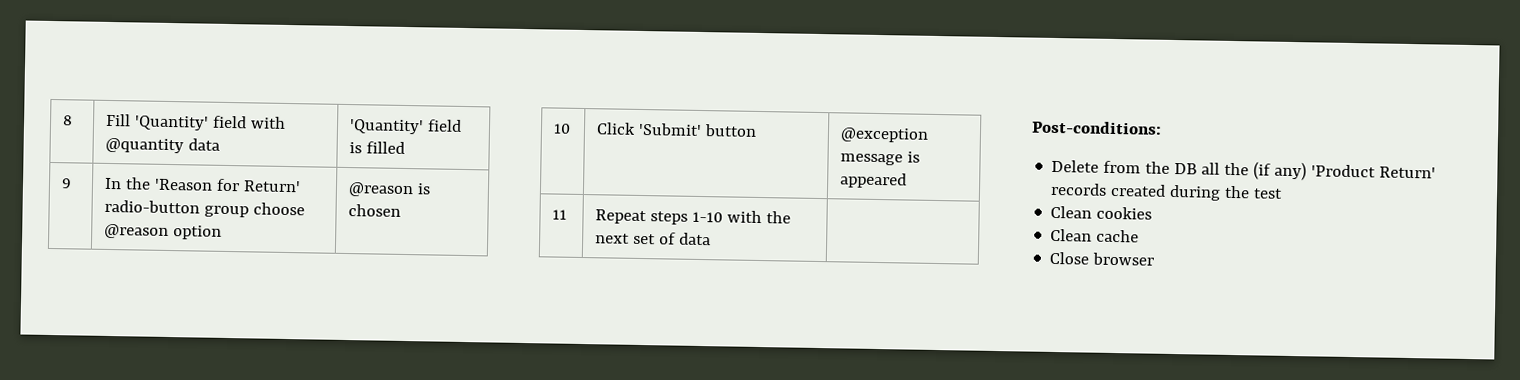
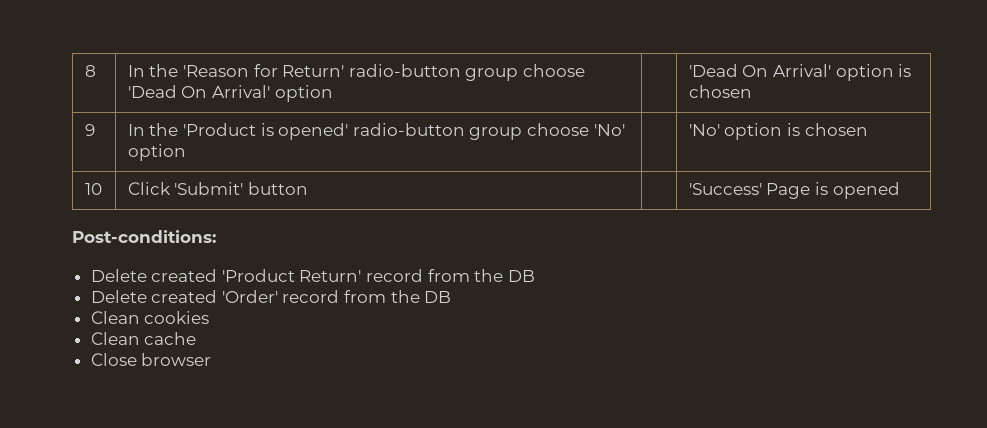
[105,113,287,131] [105,137,221,154] [349,119,463,135] [349,141,406,154] [61,178,73,189] | Fill 'Quantity' field with @quantity data | 'Quantity' field is filled // 9 -> (96, 71) none
[104,223,223,240] [348,182,415,198] @reason option | @reason -> [127,85,333,102] [688,64,912,81] [688,85,752,98] [84,124,95,136] [127,123,625,140] [127,144,186,161] [688,123,783,140] 'Dead On Arrival' option | | 'Dead On Arrival' option is chosen // 9 | In the 'Product is opened' radio-button group choose 'No' option | | 'No' option
[840,127,930,143] [840,151,921,166] [840,172,908,189] [552,209,568,220] [595,209,792,225] [595,232,712,246] [1032,120,1162,135] [1051,159,1437,181] [1050,182,1284,201] @exception message is appeared // 11 | Repeat steps 1-10 with the next set of data | // Post-conditions: // Delete from the DB all the (if any) 'Product Return' records created during the test -> [688,182,900,199] [72,230,216,243] [90,269,535,282] [90,290,452,303] | 'Success' Page is opened // Post-conditions: // Delete created 'Product Return' record from the DB // Delete created 'Order' record from the DB

